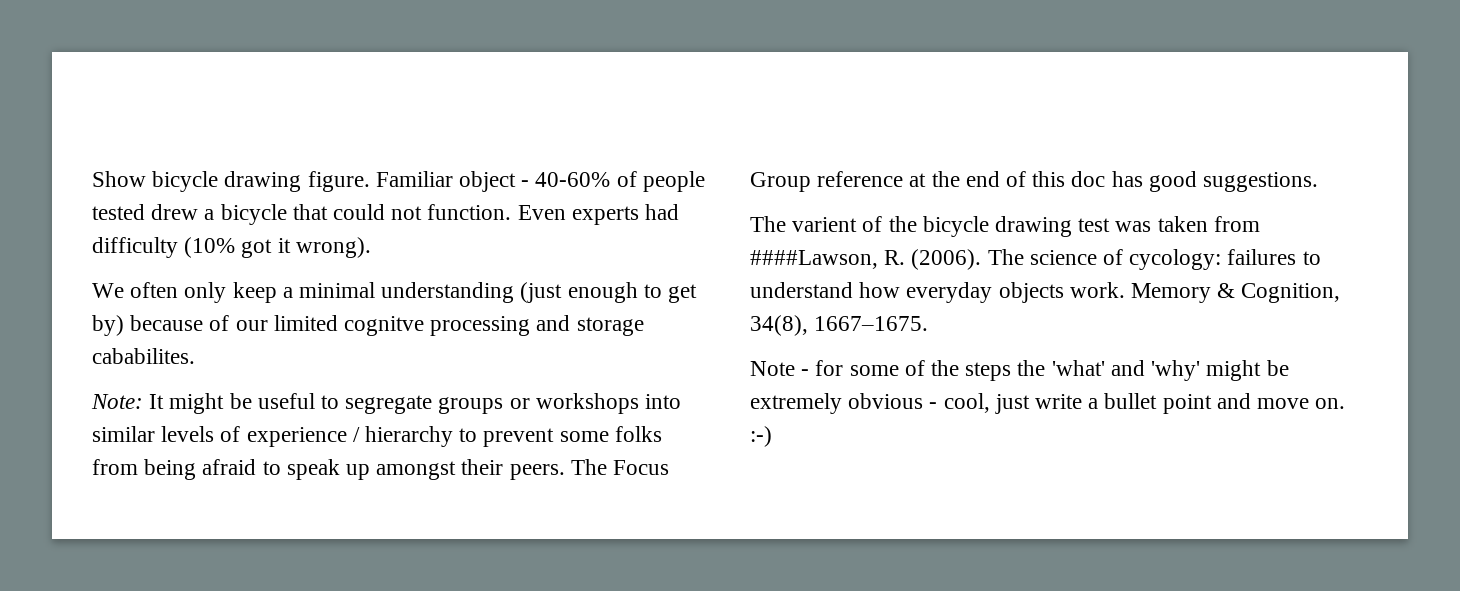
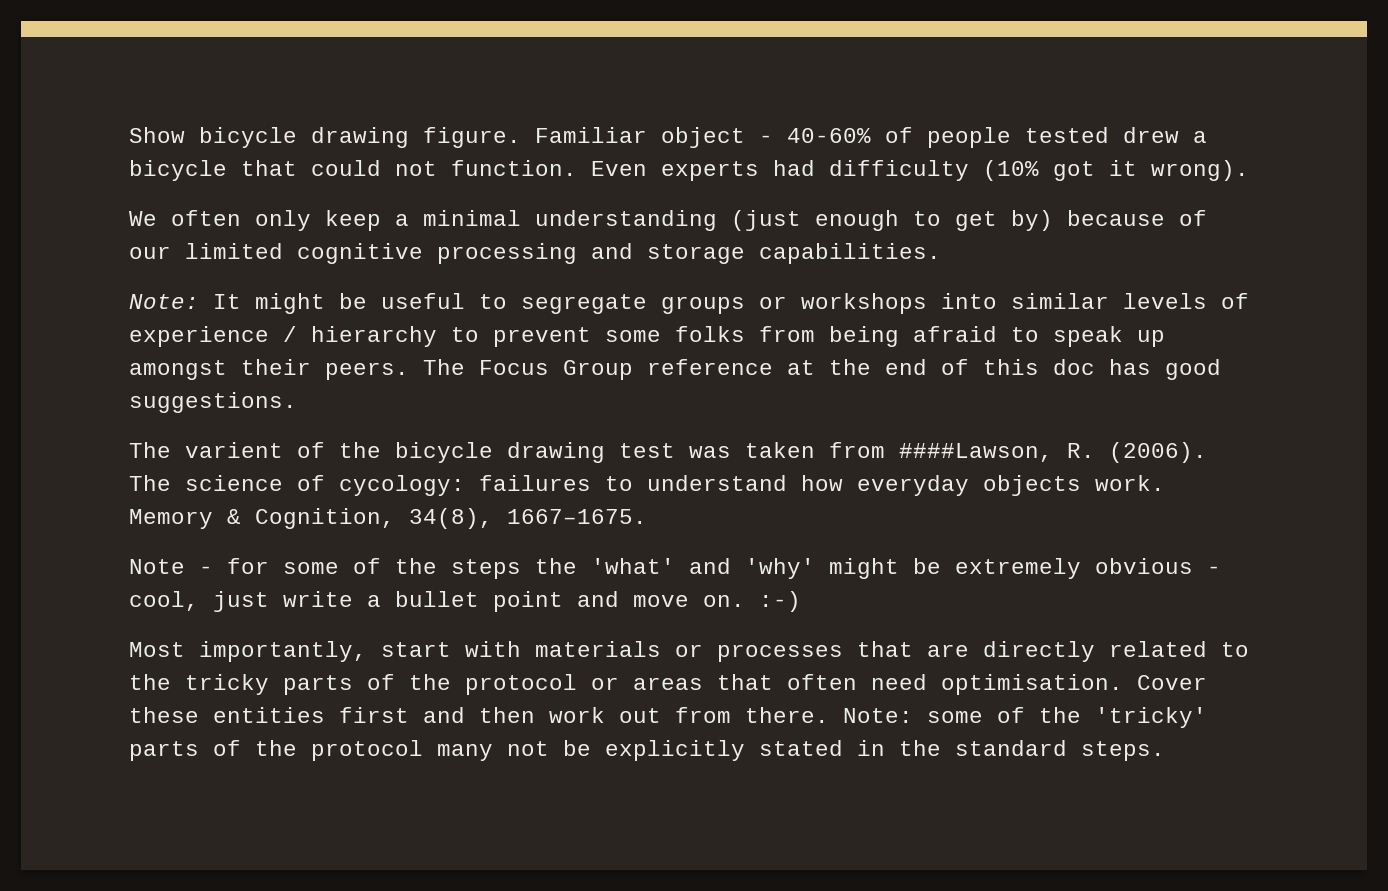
[344,316,425,336] cognitve -> [297,243,423,264] cognitive
[92,348,195,364] cababilites. -> [759,243,941,264] capabilities.
(772, 436) none -> [129,641,1249,662] [129,674,1207,695] [129,707,1207,728] [129,740,1165,761] // Most importantly, start with materials or processes that are directly related to the tricky parts of the protocol or areas that often need optimisation. Cover these entities first and then work out from there. Note: some of the 'tricky' parts of the protocol many not be explicitly stated in the standard steps.

